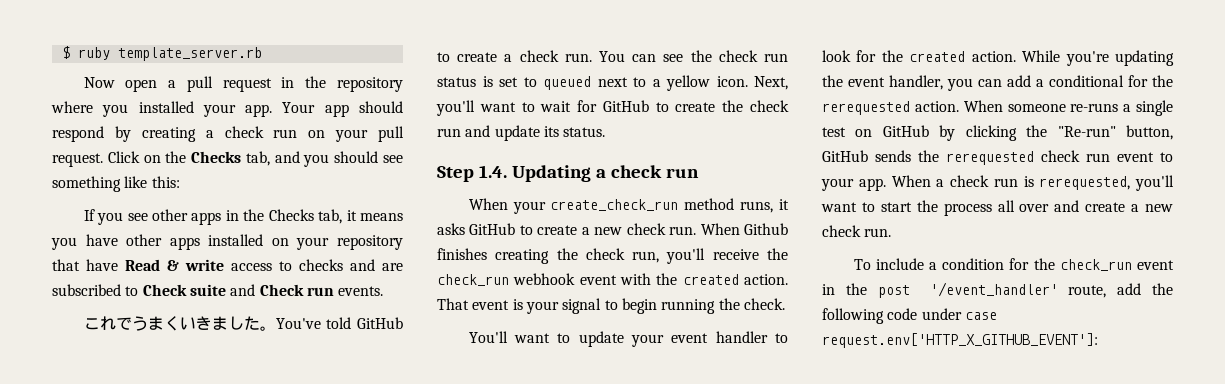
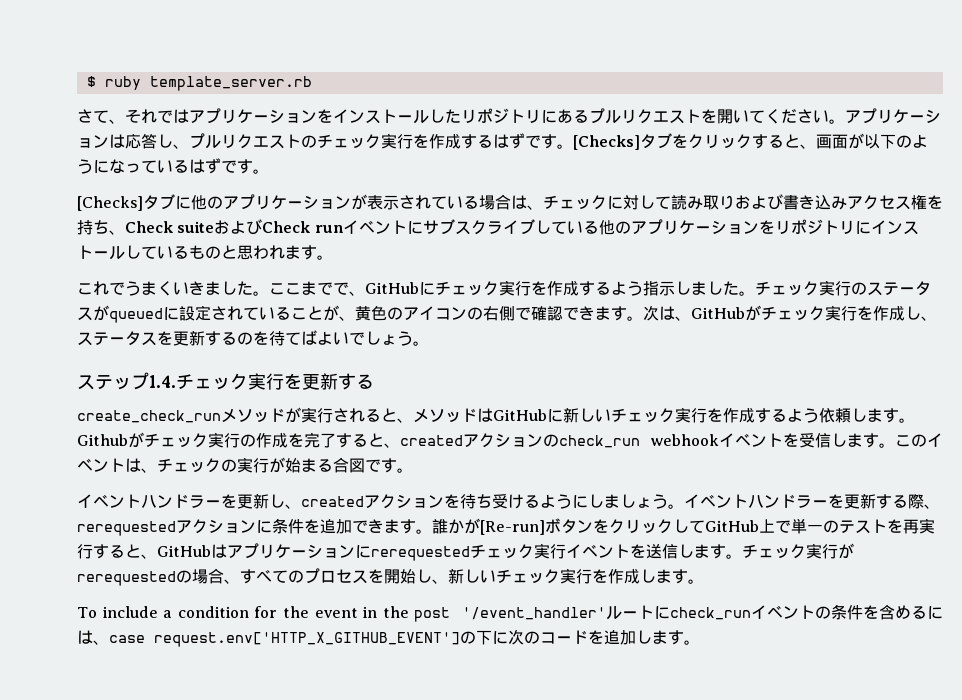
[83,76,403,92] [51,101,403,117] [52,126,404,142] [52,151,403,167] [52,176,180,192] [83,209,403,225] [51,234,403,250] [52,259,403,271] [52,284,139,296] Now open a pull request in the repository where you installed your app. Your app should respond by creating a check run on your pull request. Click on the Checks tab, and you should see something like this: // If you see other apps in the Checks tab, it means you have other apps installed on your repository that have Read & write access to checks and are subscribed to -> [77,108,941,124] [77,133,928,150] [77,158,269,174] [77,194,943,211] [77,220,125,235] さて、それではアプリケーションをインストールしたリポジトリにあるプルリクエストを開いてください。アプリケーションは応答し、プルリクエストのチェック実行を作成するはずです。[Checks]タブをクリックすると、画面が以下のようになっているはずです。 // [Checks]タブに他のアプリケーションが表示されている場合は、チェックに対して読み取りおよび書き込みアクセス権を持ち、
[230,284,256,296] and -> [214,219,263,235] および
[338,286,384,296] events. -> [342,219,919,235] [77,245,333,260] イベントにサブスクライブしている他のアプリケーションをリポジトリにインストールしているものと思われます。
[275,317,403,329] [437,50,788,62] [437,75,788,91] [436,100,789,116] [437,125,606,141] [437,165,699,182] [468,198,789,214] [437,223,788,235] [437,248,788,264] [437,273,788,286] [437,298,785,314] [468,331,788,347] [822,50,1174,66] [822,75,1173,91] [822,100,1173,116] [822,125,1173,141] [822,150,1173,165] [821,175,1174,191] [821,200,1173,216] [822,225,892,237] You've told GitHub to create a check run. You can see the check run status is set to queued next to a yellow icon. Next, you'll want to wait for GitHub to create the check run and update its status. // Step 1.4. Updating a check run // When your create_check_run method runs, it asks GitHub to create a new check run. When Github finishes creating the check run, you'll receive the check_run webhook event with the created action. That event is your signal to begin running the check. // You'll want to update your event handler to look for the created action. While you're updating the event handler, you can add a conditional for the rerequested action. When someone re-runs a single test on GitHub by clicking the "Re-run" button, GitHub sends the rerequested check run event to your app. When a check run is rerequested, you'll want to start the process all over and create a new check run. -> [269,280,931,296] [77,305,937,323] [77,330,429,346] [77,372,374,390] [77,407,915,423] [77,432,944,448] [77,457,413,473] [77,493,940,509] [77,518,935,536] [77,543,854,561] [77,568,704,586] ここまでで、GitHubにチェック実行を作成するよう指示しました。チェック実行のステータスがqueuedに設定されていることが、黄色のアイコンの右側で確認できます。次は、GitHubがチェック実行を作成し、ステータスを更新するのを待てばよいでしょう。 // ステップ1.4.チェック実行を更新する // create_check_runメソッドが実行されると、メソッドはGitHubに新しいチェック実行を作成するよう依頼します。Githubがチェック実行の作成を完了すると、createdアクションのcheck_run webhookイベントを受信します。このイベントは、チェックの実行が始まる合図です。 // イベントハンドラーを更新し、createdアクションを待ち受けるようにしましょう。イベントハンドラーを更新する際、rerequestedアクションに条件を追加できます。誰かが[Re-run]ボタンをクリックしてGitHub上で単一のテストを再実行すると、GitHubはアプリケーションにrerequestedチェック実行イベントを送信します。チェック実行がrerequestedの場合、すべてのプロセスを開始し、新しいチェック実行を作成します。
[1059,259,1132,271] check_run -> (309, 612) none
[1068,283,1173,298] [822,308,997,324] [822,333,1098,348] route, add the following code under case request.env['HTTP_X_GITHUB_EVENT']: -> [606,604,943,620] [77,629,700,647] ルートにcheck_runイベントの条件を含めるには、case request.env['HTTP_X_GITHUB_EVENT']の下に次のコードを追加します。

